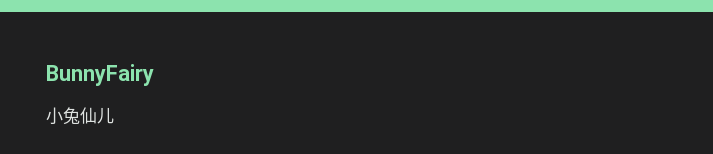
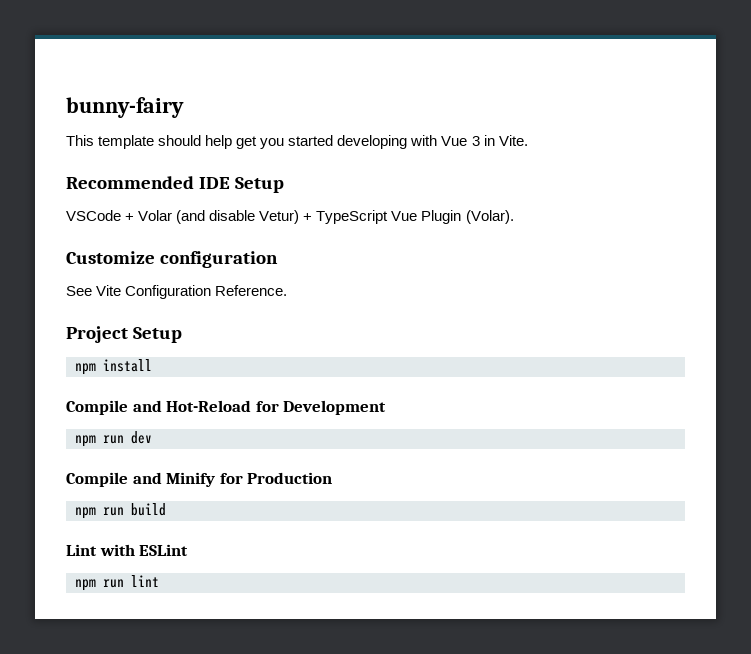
[46,64,154,86] [46,107,114,125] BunnyFairy // 小兔仙儿 -> [66,97,184,118] [66,135,528,149] [66,176,285,193] [66,210,514,224] [66,251,279,268] [66,285,288,299] [66,326,183,343] [75,359,152,375] [66,400,387,415] [75,431,152,447] [66,472,333,487] [75,503,166,519] [66,544,189,556] [75,575,159,591] bunny-fairy // This template should help get you started developing with Vue 3 in Vite. // Recommended IDE Setup // VSCode + Volar (and disable Vetur) + TypeScript Vue Plugin (Volar). // Customize configuration // See Vite Configuration Reference. // Project Setup // npm install // Compile and Hot-Reload for Development // npm run dev // Compile and Minify for Production // npm run build // Lint with ESLint // npm run lint

